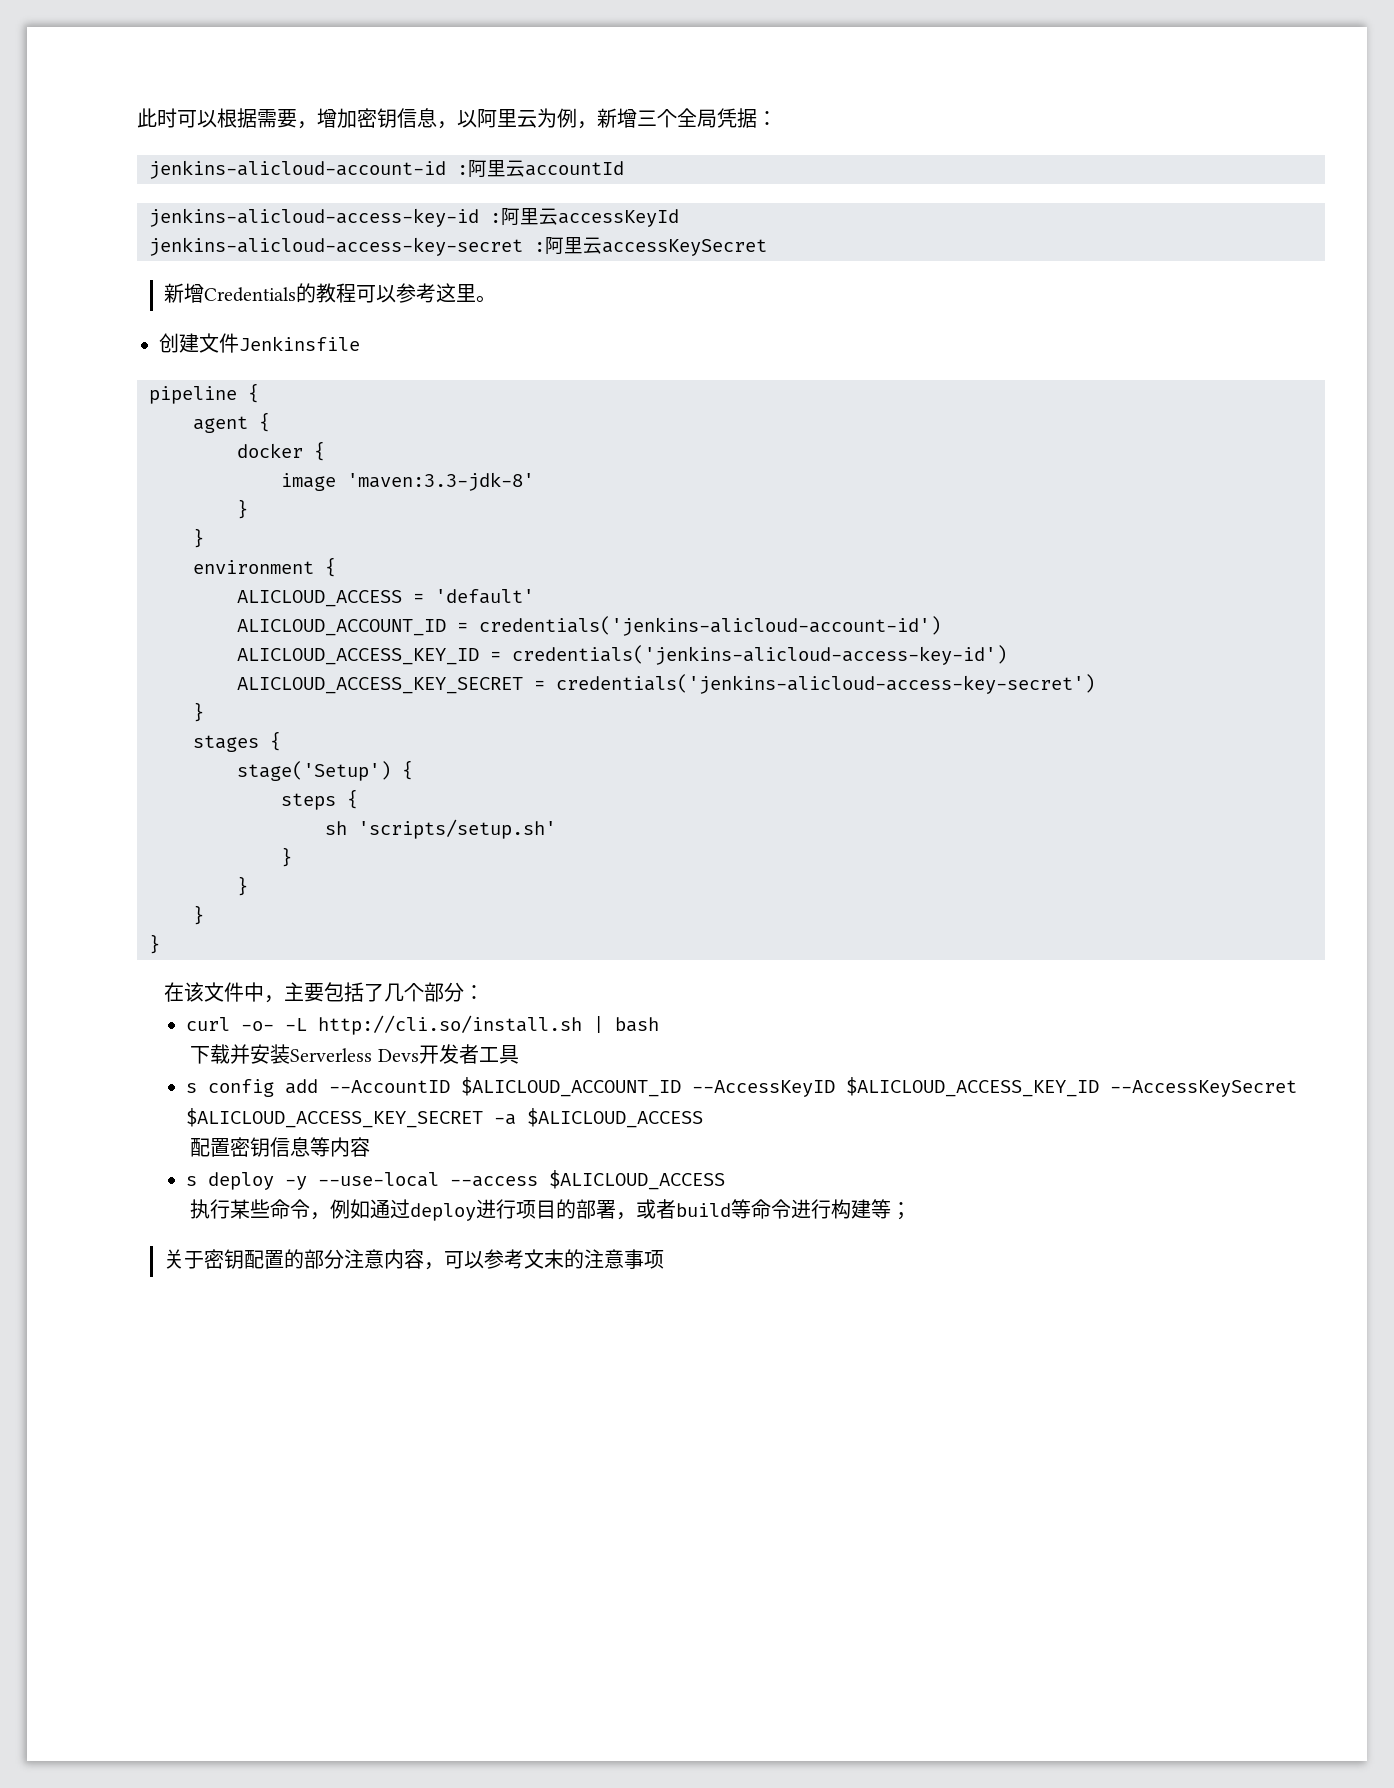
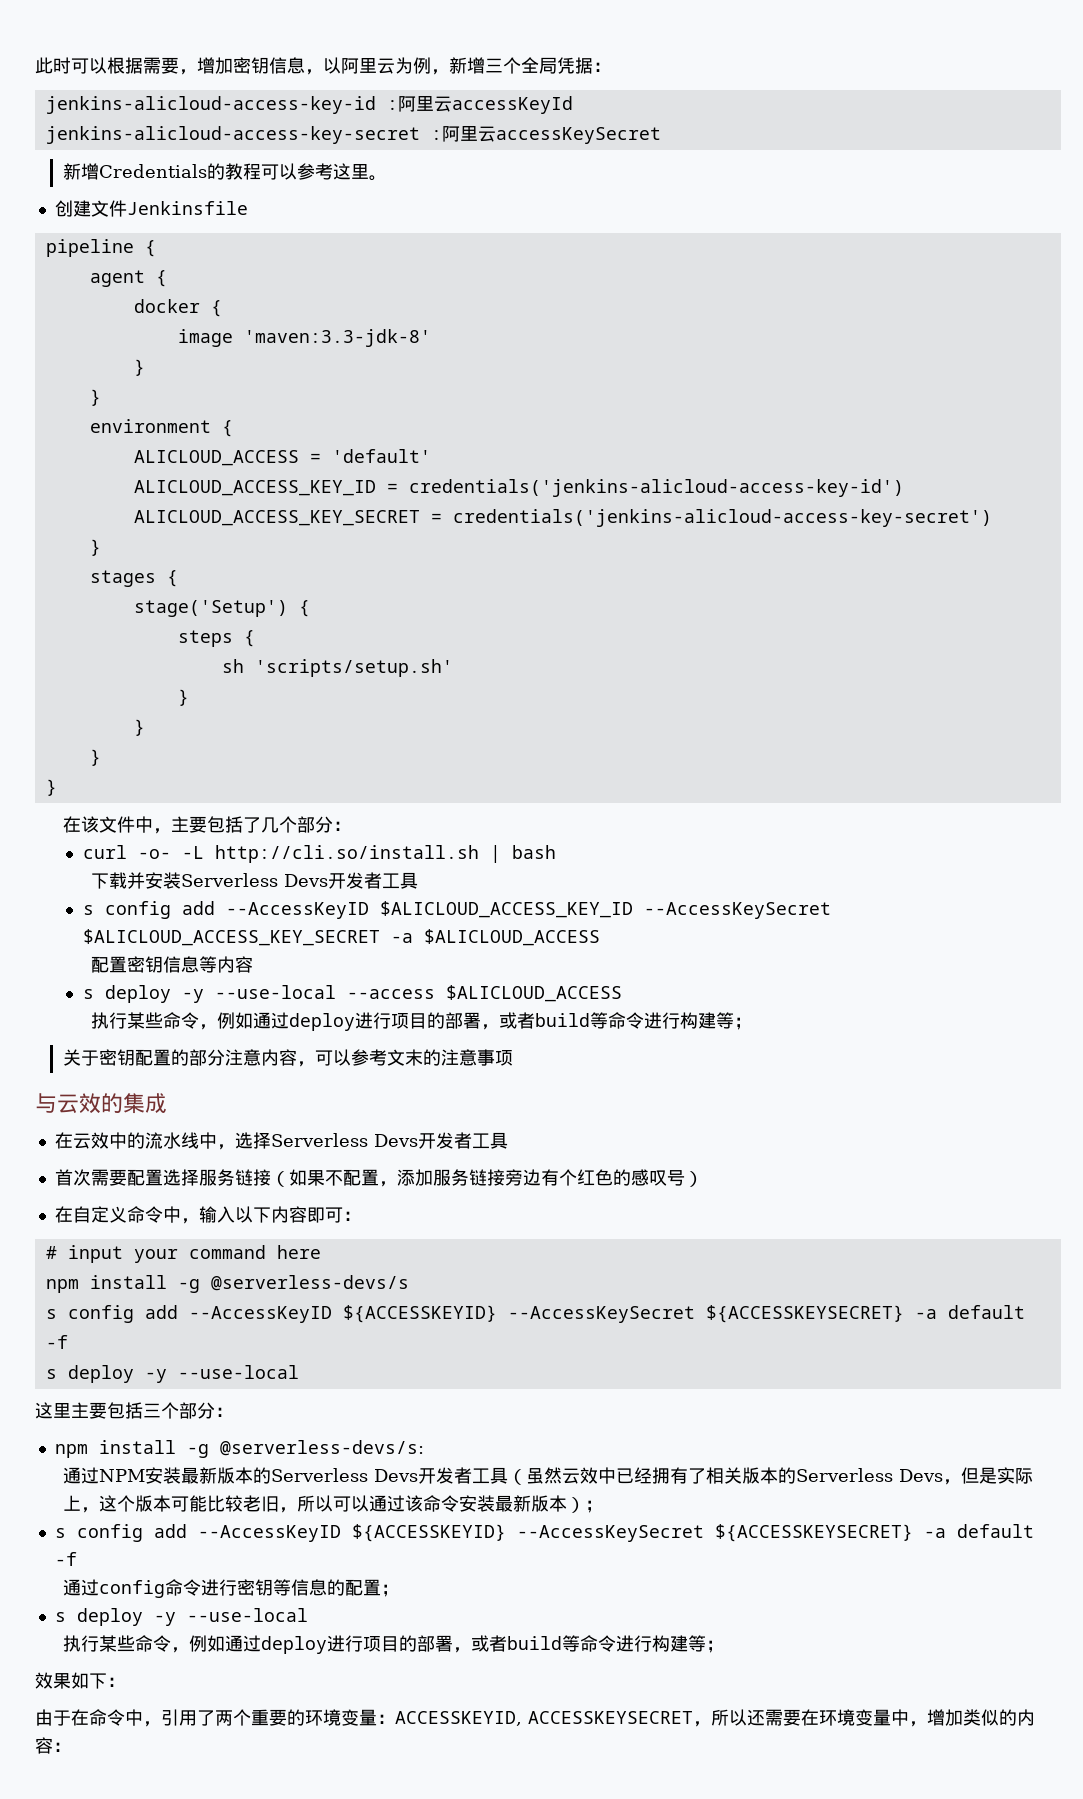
[149,159,624,179] // jenkins-alicloud-account-id :阿里云accountId -> (611, 67) none
[237,616,941,636] // ALICLOUD_ACCOUNT_ID = credentials('jenkins-alicloud-account-id') -> (431, 456) none
[328,1077,681,1097] --AccountID $ALICLOUD_ACCOUNT_ID -> (215, 908) none
(664, 1259) none -> [35,1093,167,1114] [54,1132,508,1150] [54,1169,703,1187] [54,1206,361,1224] [45,1245,321,1263] [45,1275,409,1293] [45,1305,1025,1323] [45,1335,68,1349] [45,1365,299,1383] [35,1402,233,1419] [54,1440,424,1458] [62,1467,1033,1485] [62,1495,603,1513] [54,1524,1034,1542] [54,1552,77,1566] [62,1579,399,1598] [54,1608,308,1626] [62,1635,724,1654] [35,1672,125,1689] [35,1709,1035,1727] [35,1737,71,1754] // 与云效的集成 // 在云效中的流水线中，选择Serverless Devs开发者工具 // 首次需要配置选择服务链接（如果不配置，添加服务链接旁边有个红色的感叹号） // 在自定义命令中，输入以下内容即可： // # input your command here // npm install -g @serverless-devs/s // s config add --AccessKeyID ${ACCESSKEYID} --AccessKeySecret ${ACCESSKEYSECRET} -a default -f // s deploy -y --use-local // 这里主要包括三个部分： // npm install -g @serverless-devs/s: // 通过NPM安装最新版本的Serverless Devs开发者工具（虽然云效中已经拥有了相关版本的Serverless Devs，但是实际上，这个版本可能比较老旧，所以可以通过该命令安装最新版本）； // s config add --AccessKeyID ${ACCESSKEYID} --AccessKeySecret ${ACCESSKEYSECRET} -a default -f // 通过config命令进行密钥等信息的配置； // s deploy -y --use-local // 执行某些命令，例如通过deploy进行项目的部署，或者build等命令进行构建等； // 效果如下： // 由于在命令中，引用了两个重要的环境变量：ACCESSKEYID, ACCESSKEYSECRET，所以还需要在环境变量中，增加类似的内容：

